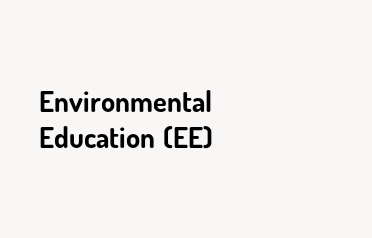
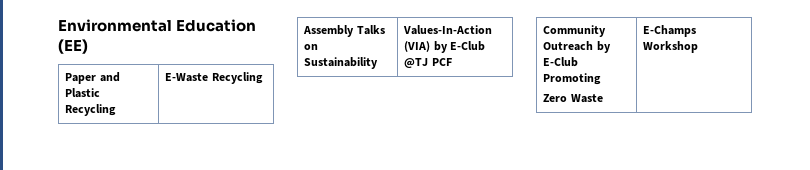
(213, 137) none -> [65,72,120,84] [65,88,101,98] [65,104,117,116] [165,72,263,84] [303,25,385,37] [304,44,319,50] [304,57,379,69] [403,25,493,35] [404,41,485,53] [404,58,452,68] [543,25,607,37] [543,41,611,53] [543,57,579,67] [543,73,602,85] [543,94,603,103] [643,25,697,37] [643,41,699,53] // Paper and Plastic Recycling | E-Waste Recycling // Assembly Talks on Sustainability | Values-In-Action (VIA) by E-Club @TJ PCF // Community Outreach by E-Club Promoting // Zero Waste | E-Champs Workshop

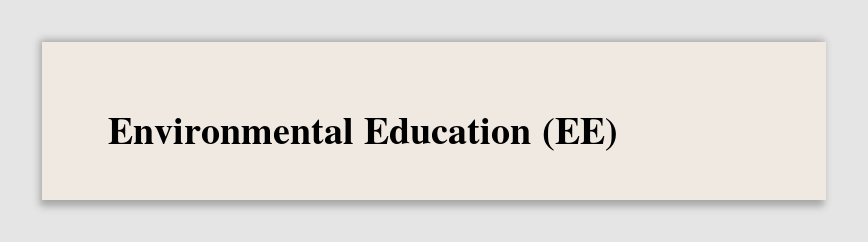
[65,72,120,84] [65,88,101,98] [65,104,117,116] [165,72,263,84] [303,25,385,37] [304,44,319,50] [304,57,379,69] [403,25,493,35] [404,41,485,53] [404,58,452,68] [543,25,607,37] [543,41,611,53] [543,57,579,67] [543,73,602,85] [543,94,603,103] [643,25,697,37] [643,41,699,53] // Paper and Plastic Recycling | E-Waste Recycling // Assembly Talks on Sustainability | Values-In-Action (VIA) by E-Club @TJ PCF // Community Outreach by E-Club Promoting // Zero Waste | E-Champs Workshop -> (618, 134) none

